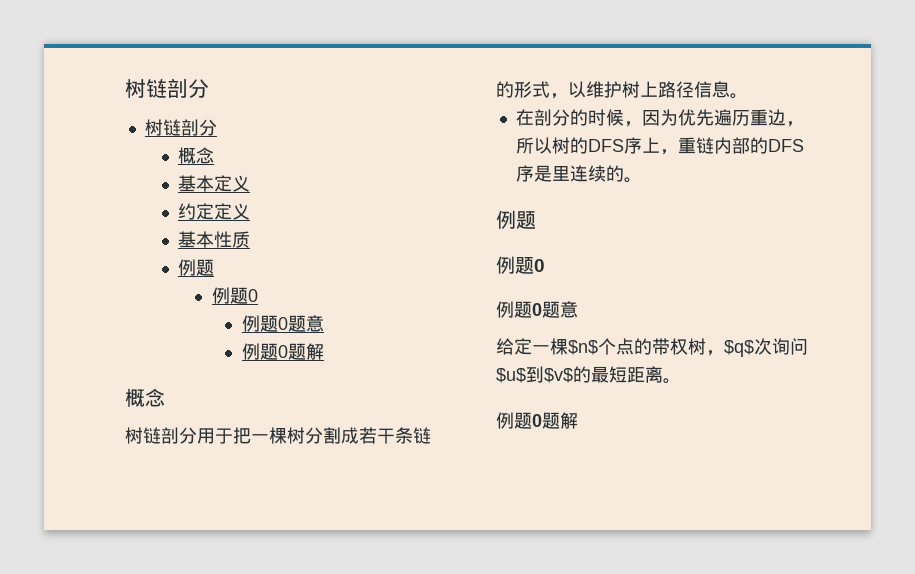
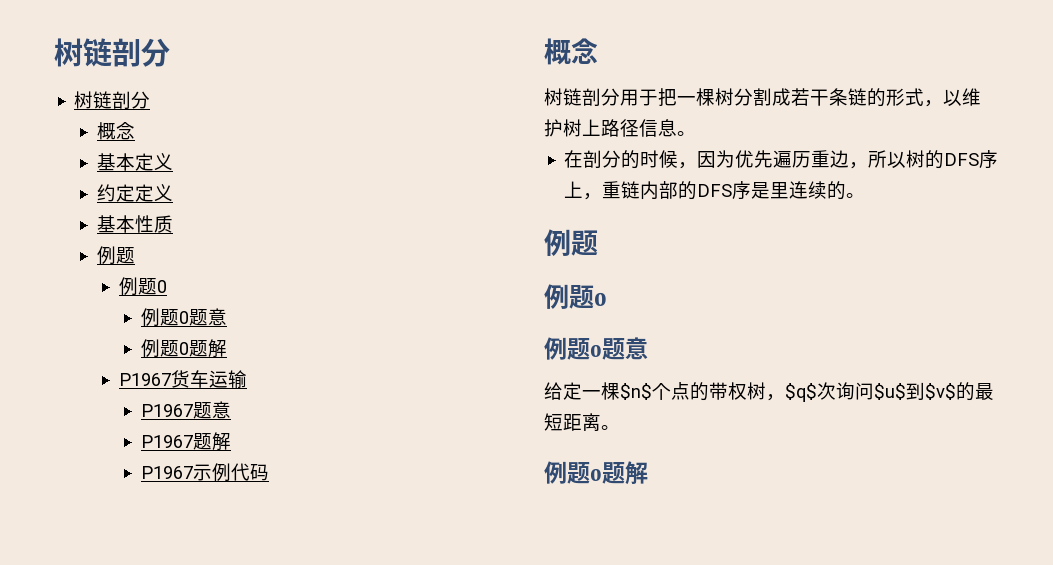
(324, 351) none -> [118,370,247,389] [141,401,232,419] [141,432,232,451] [141,463,270,482] // P1967货车运输 // P1967题意 // P1967题解 // P1967示例代码

